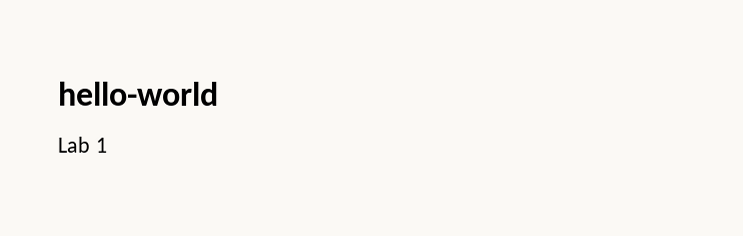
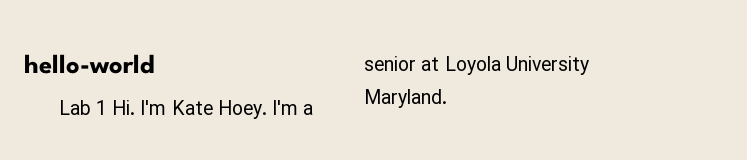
(107, 145) none -> [112,100,314,119] [364,56,589,75] [364,89,447,108] Hi. I'm Kate Hoey. I'm a senior at Loyola University Maryland.

